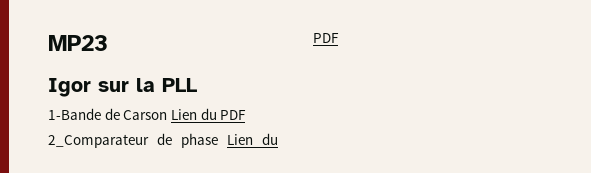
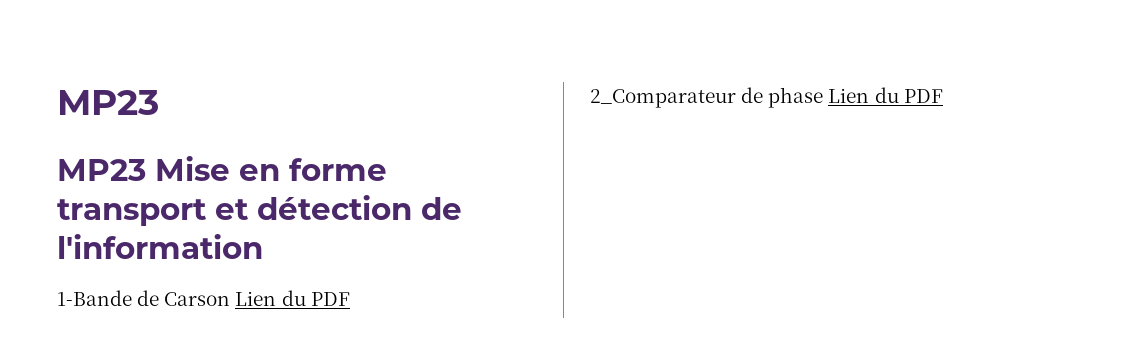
[48,78,197,97] Igor sur la PLL -> [57,156,387,181] [57,195,462,226] [57,234,263,259] MP23 Mise en forme transport et détection de l'information

